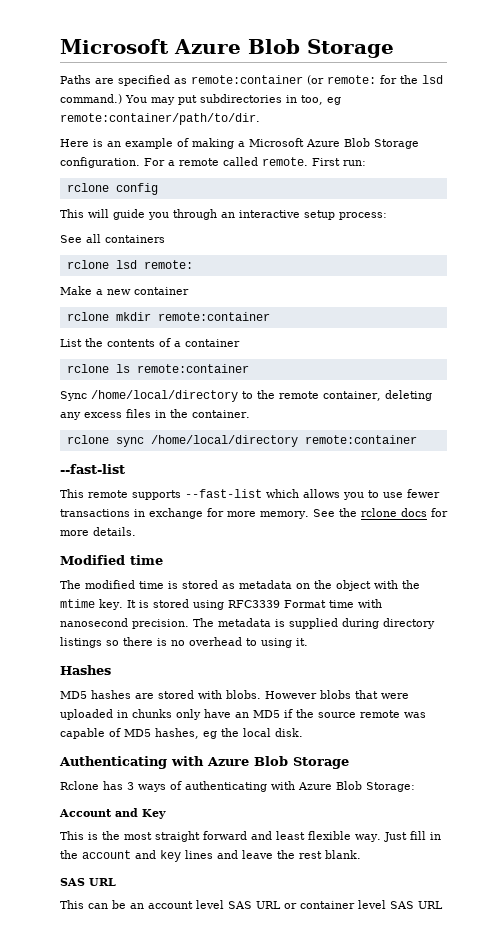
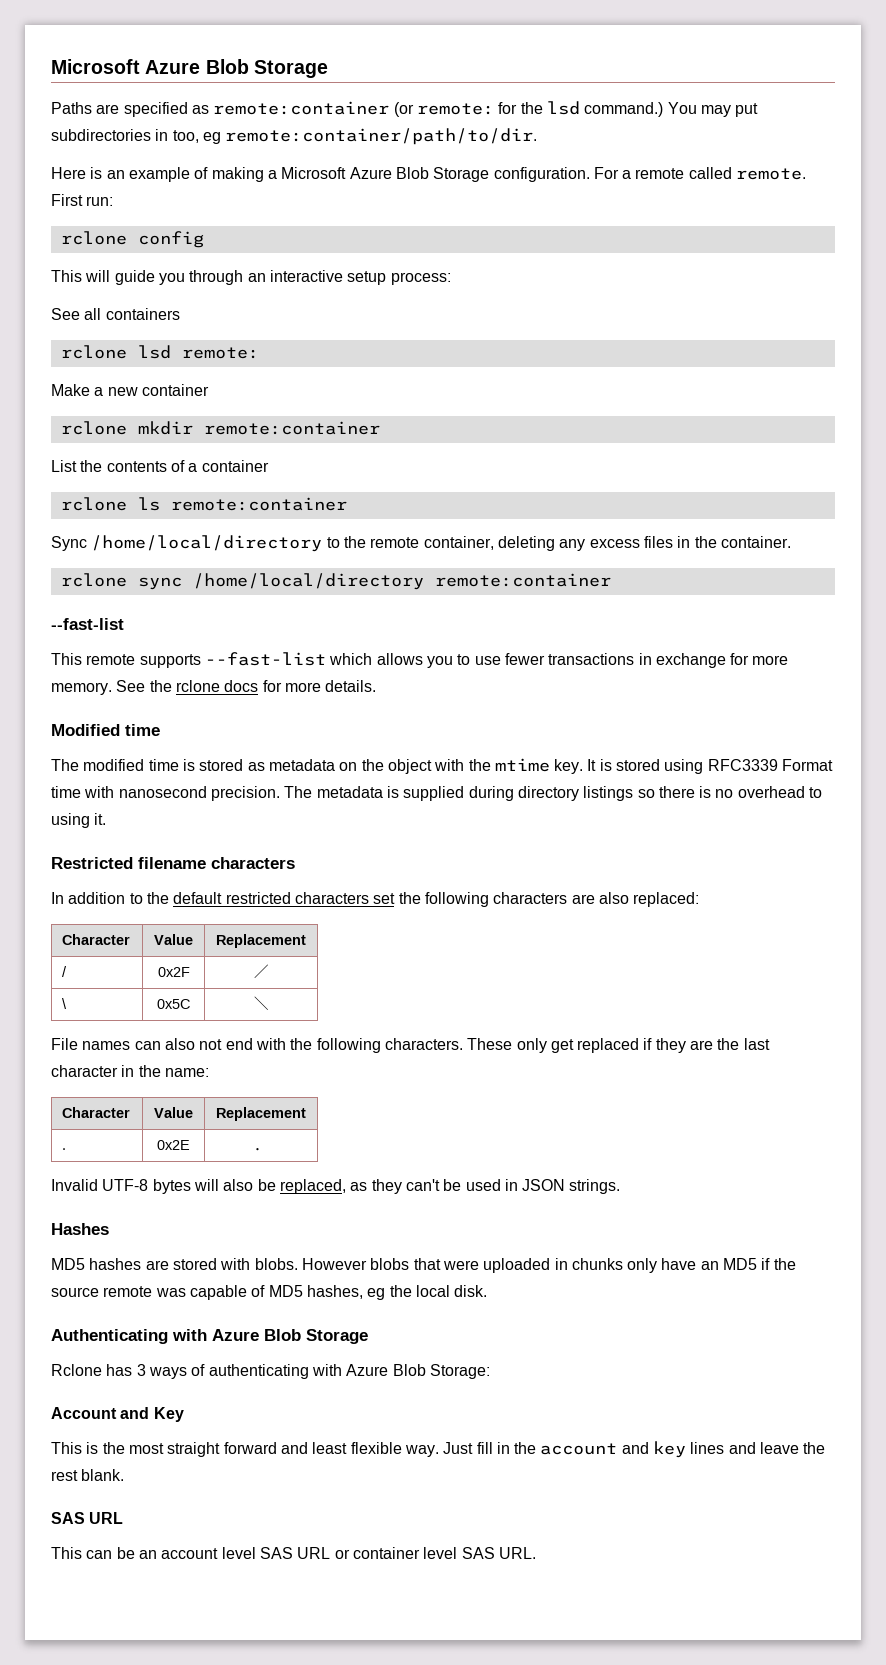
(308, 642) none -> [51,857,295,869] [51,892,700,907] [62,934,131,945] [154,934,193,945] [216,934,306,948] [62,966,68,977] [157,967,190,977] [253,964,269,978] [62,998,68,1009] [157,999,190,1009] [253,996,269,1010] [51,1038,770,1053] [51,1065,209,1077] [62,1107,131,1118] [154,1107,193,1118] [216,1107,306,1121] [62,1148,67,1150] [157,1140,190,1150] [253,1148,269,1151] [51,1179,621,1194] // Restricted filename characters // In addition to the default restricted characters set the following characters are also replaced: // Character | Value | Replacement // / | 0x2F | ／ // \ | 0x5C | ＼ // File names can also not end with the following characters. These only get replaced if they are the last character in the name: // Character | Value | Replacement // . | 0x2E | ． // Invalid UTF-8 bytes will also be replaced, as they can't be used in JSON strings.
[418,901,443,909] URL -> [498,1547,536,1559] URL.

